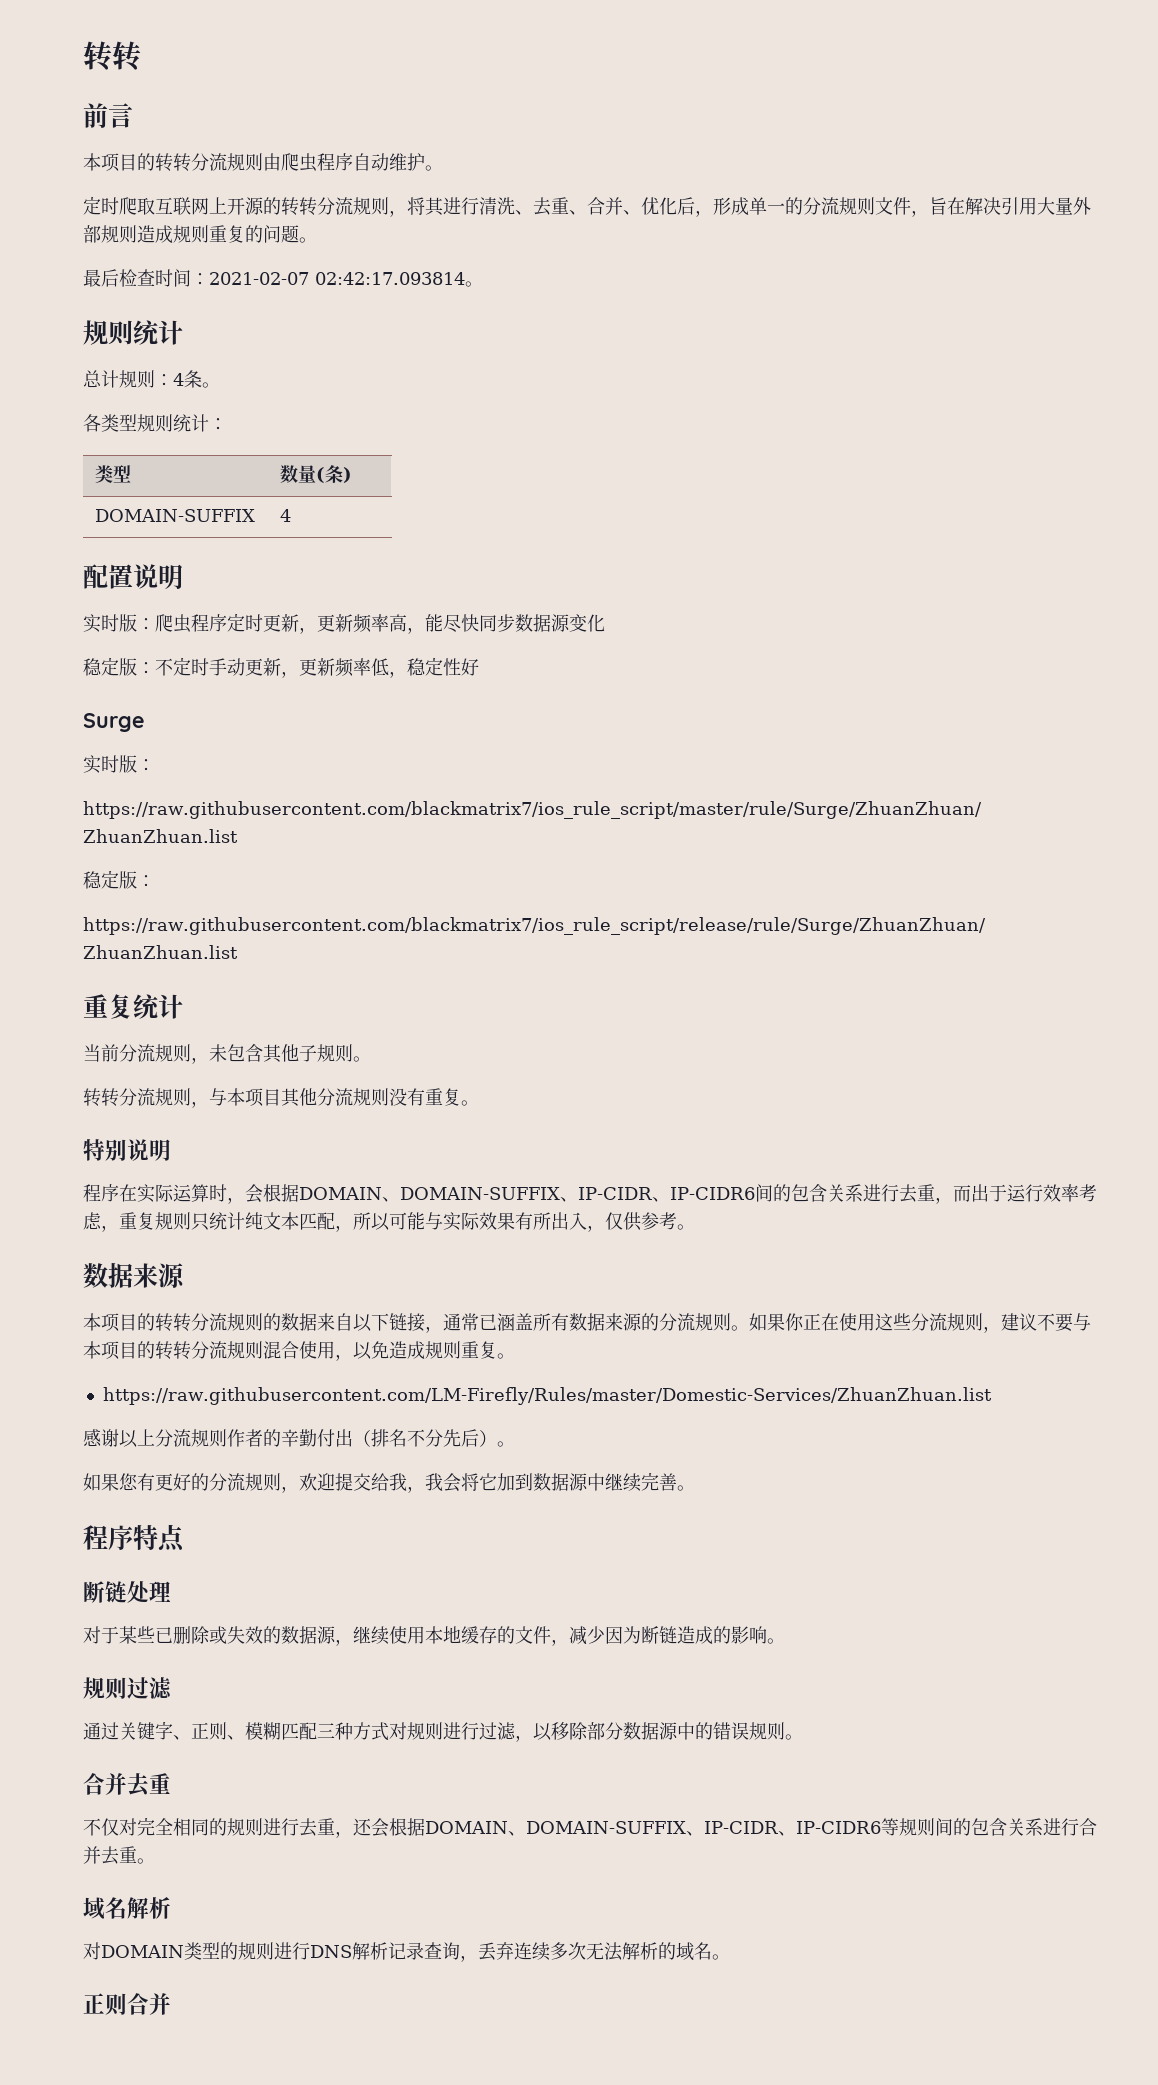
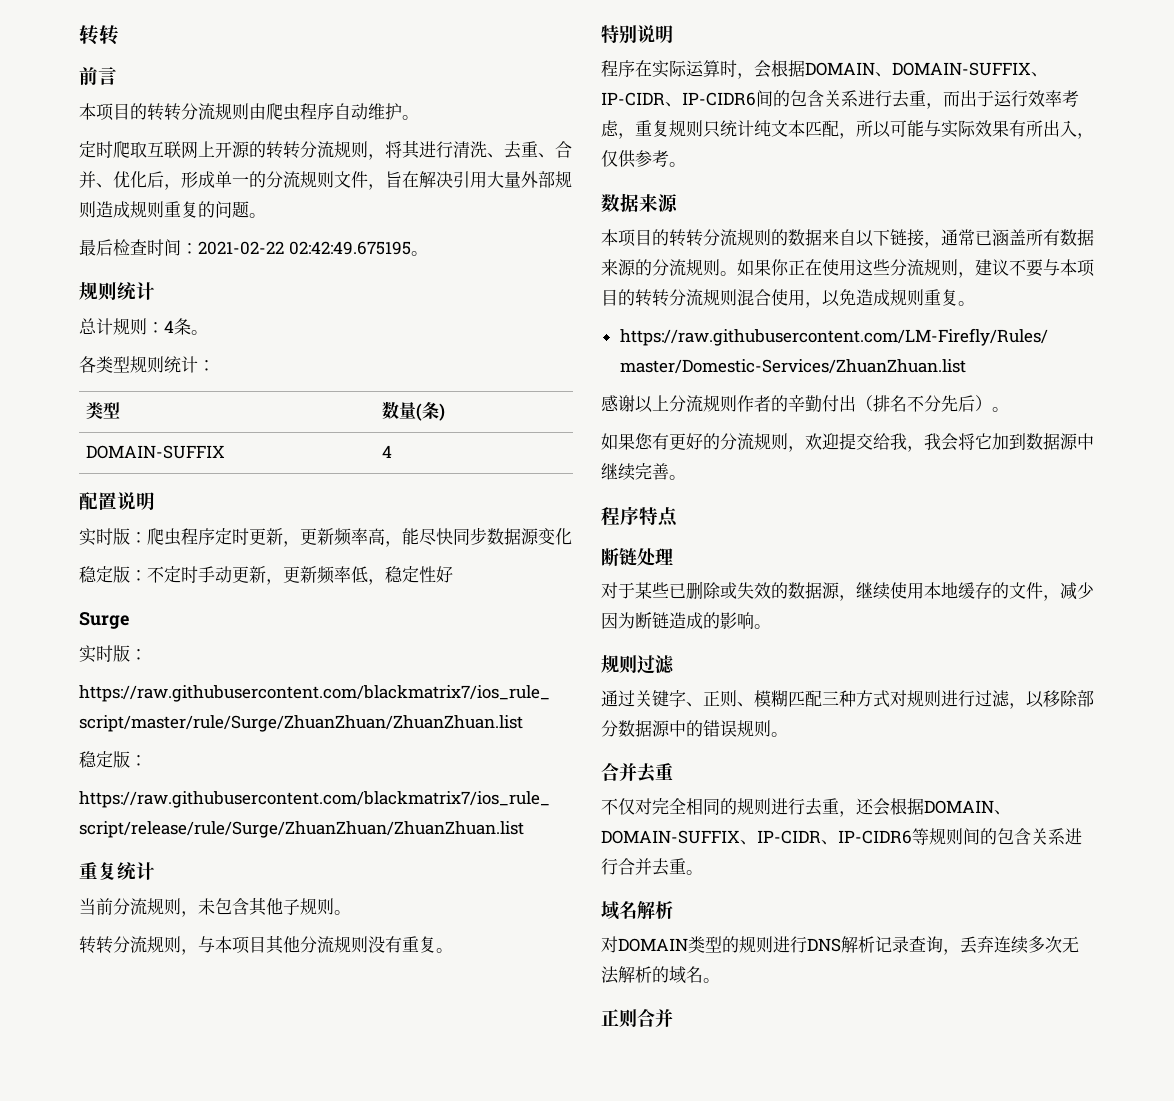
[209,272,465,285] 2021-02-07 02:42:17.093814 -> [198,241,411,255] 2021-02-22 02:42:49.675195

